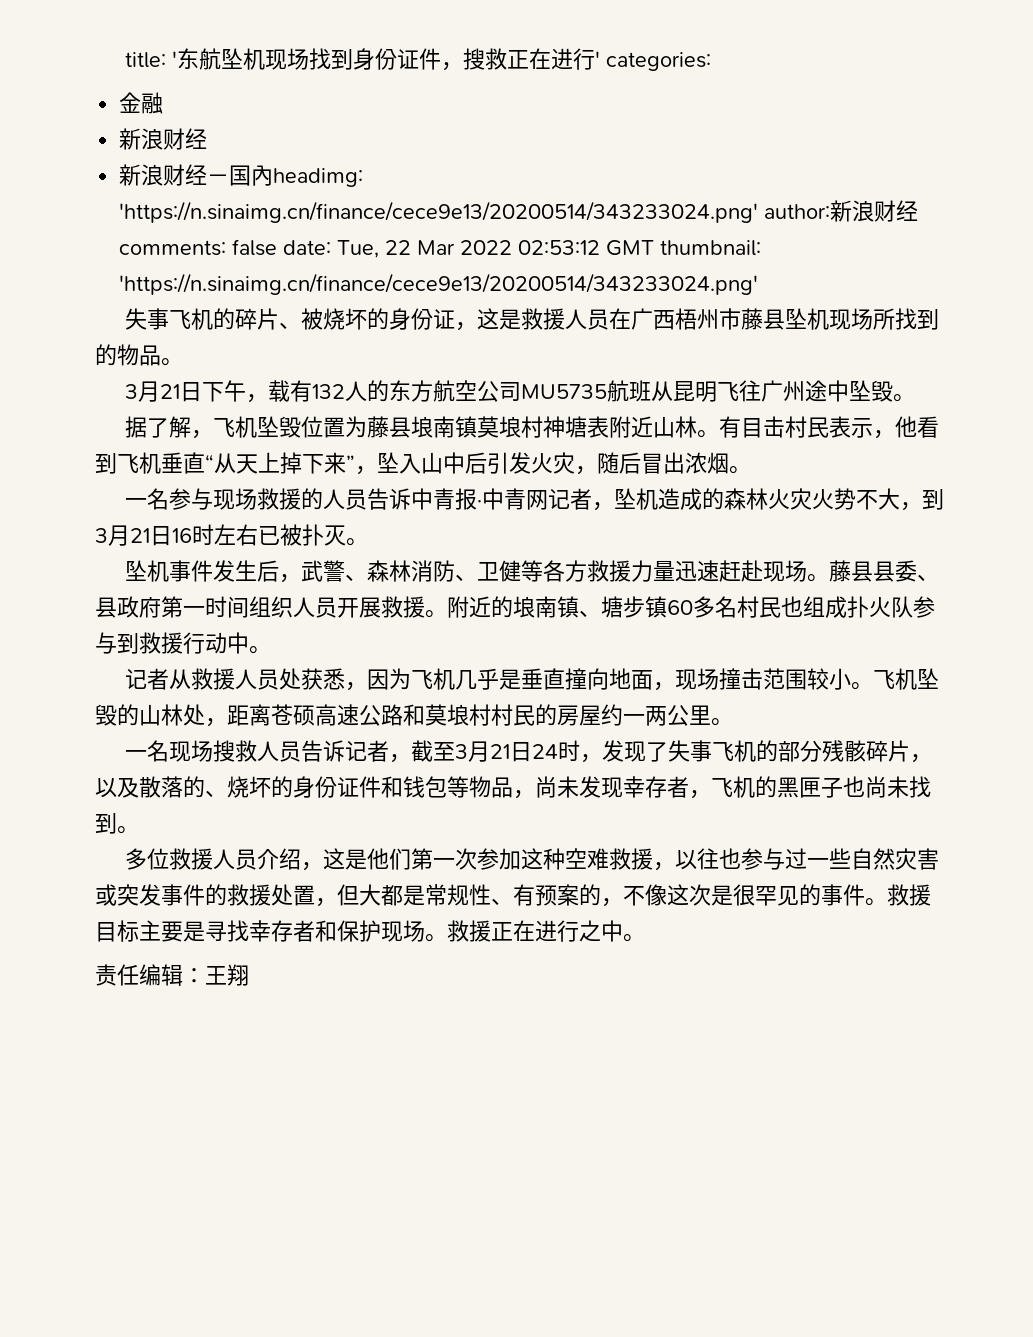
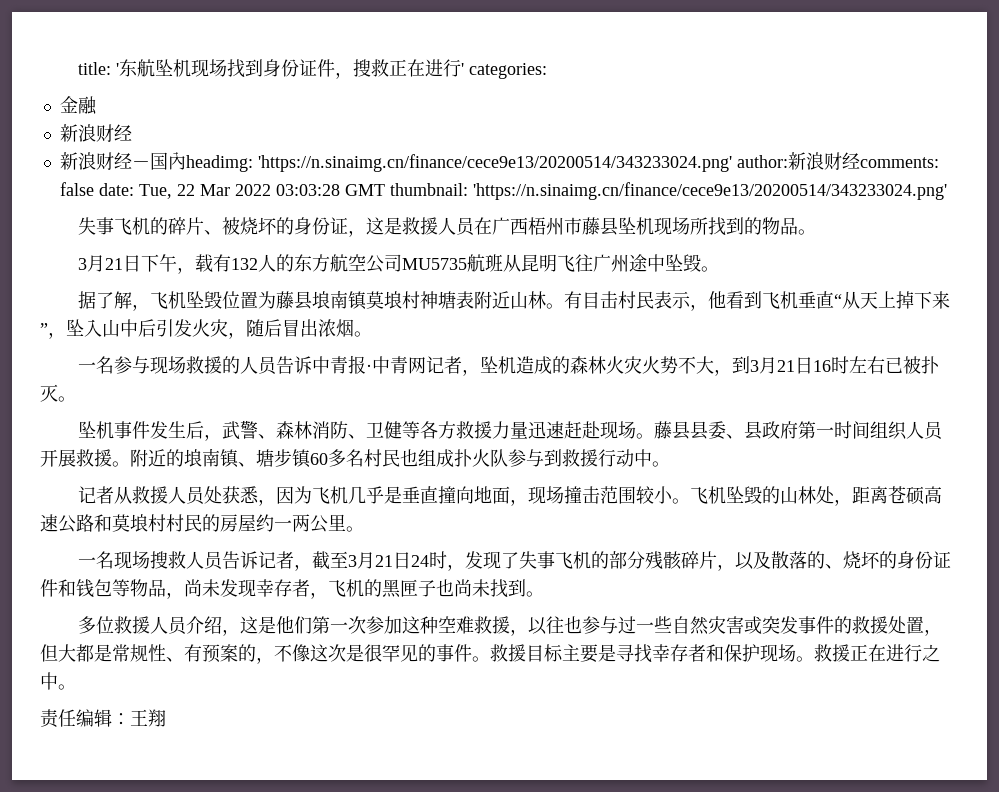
[518,240,601,255] 02:53:12 -> [275,184,340,196] 03:03:28

